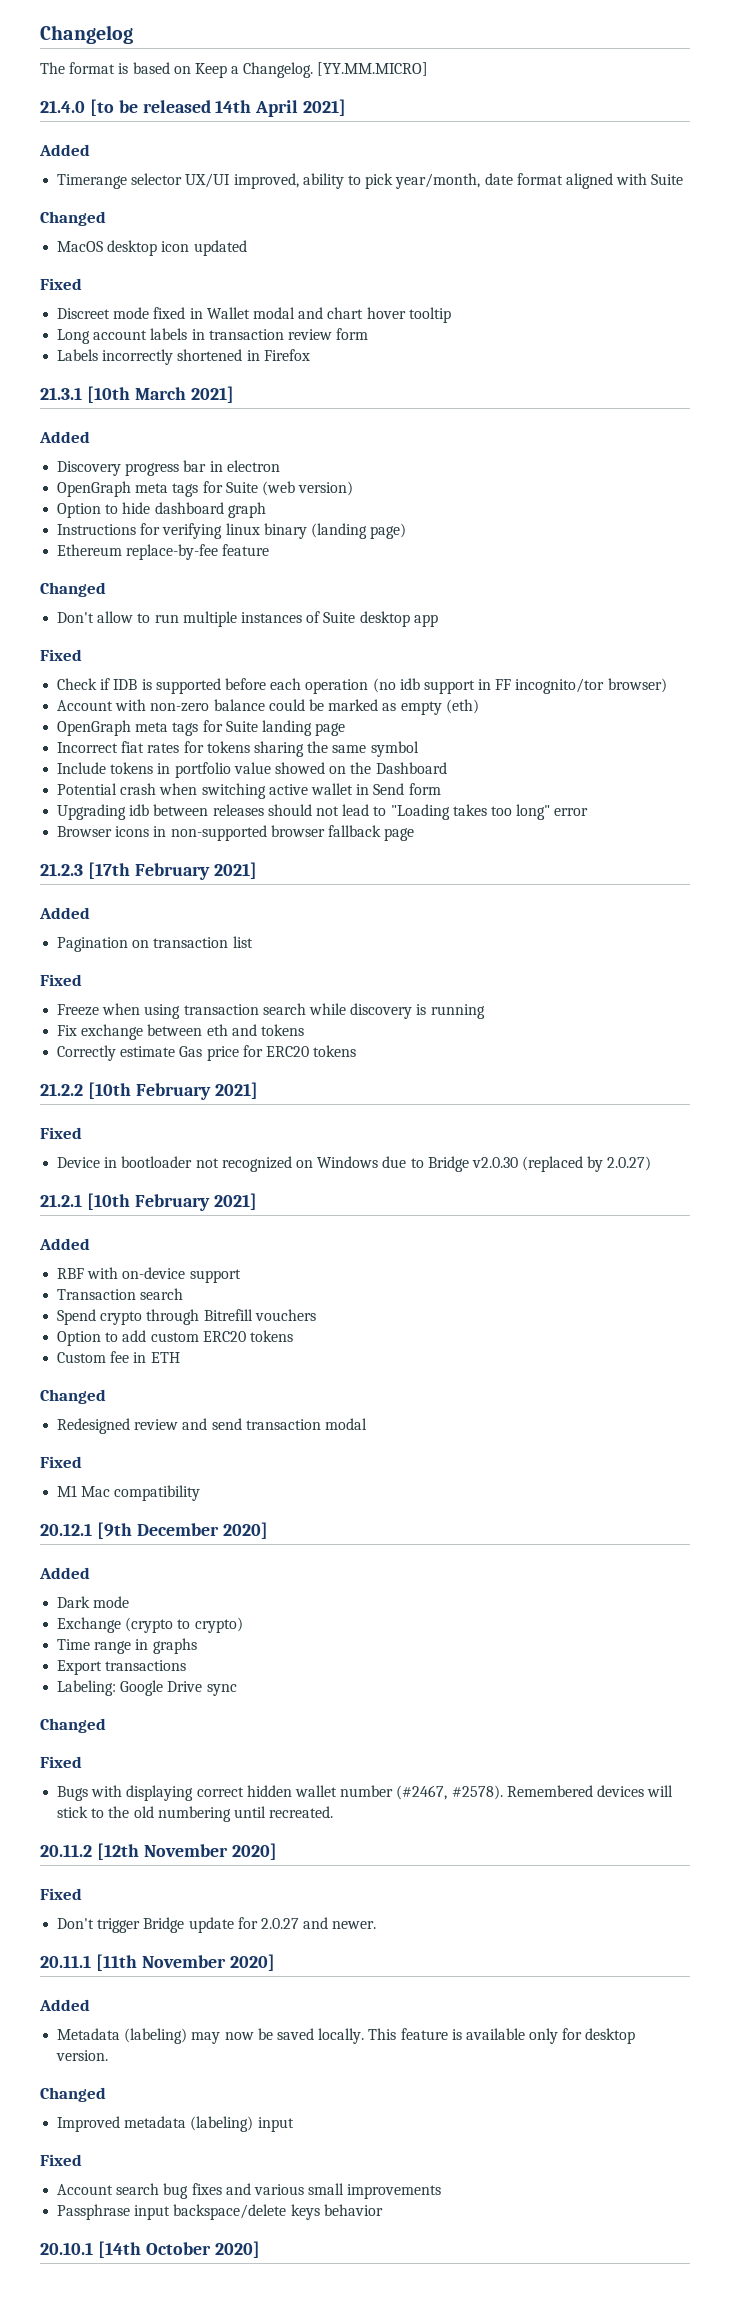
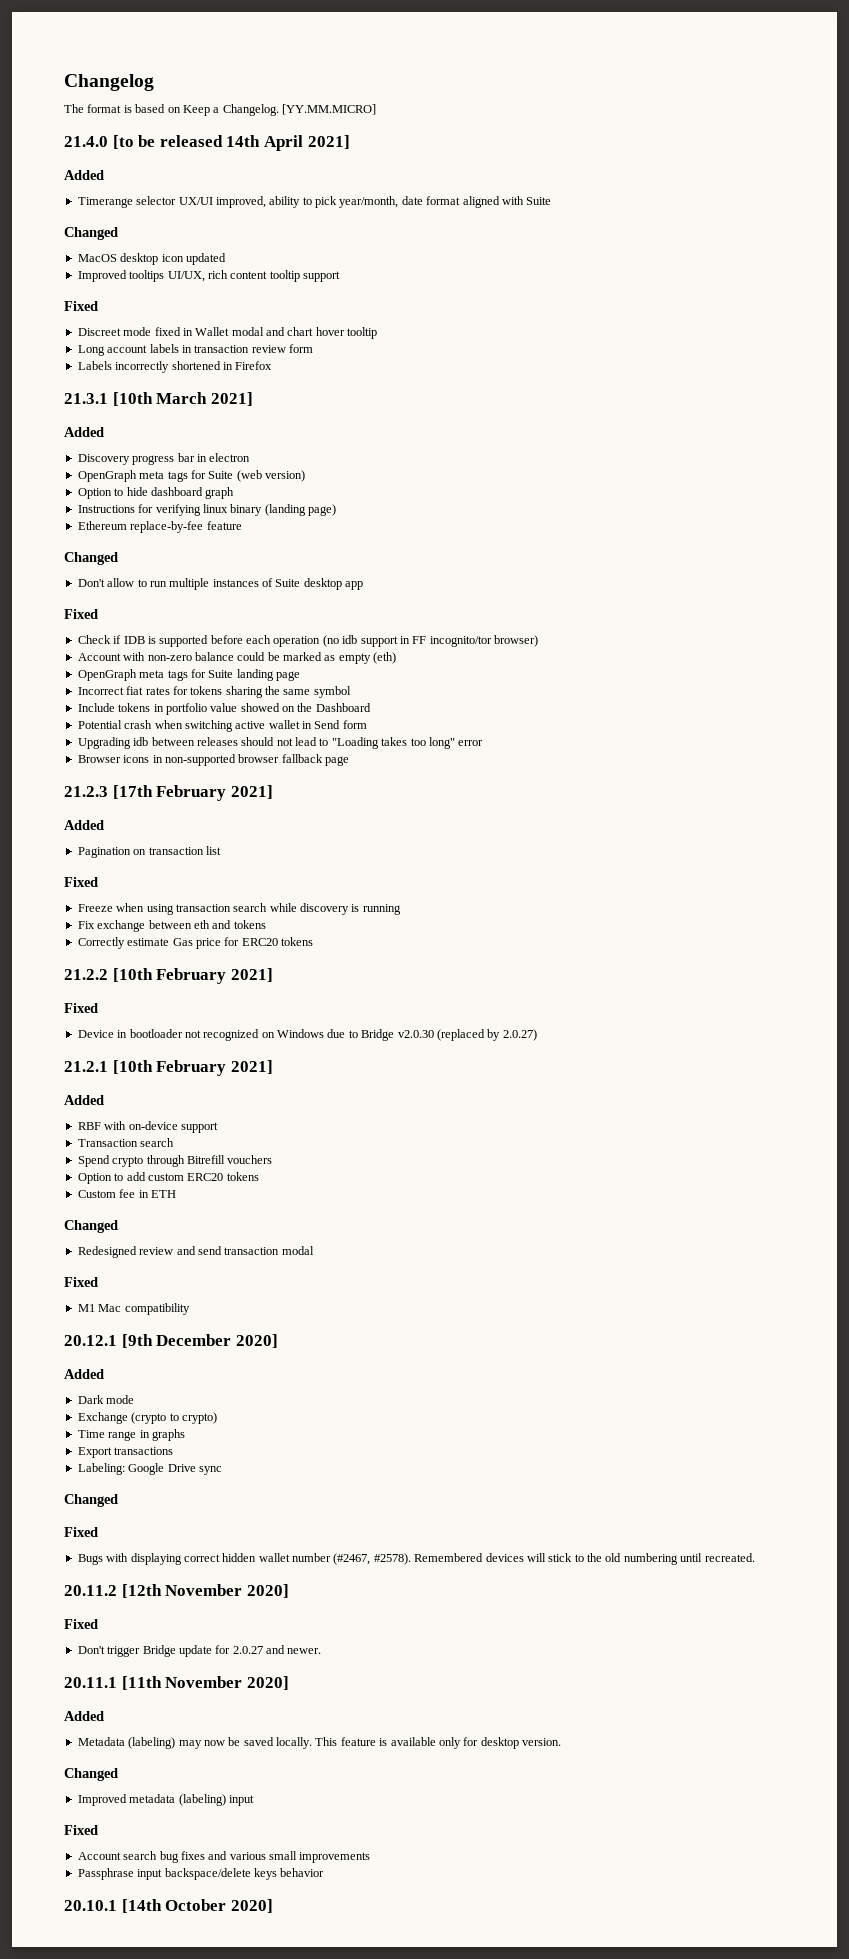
(247, 248) none -> [77,270,340,282] // Improved tooltips UI/UX, rich content tooltip support

